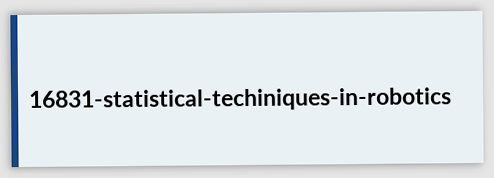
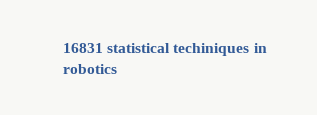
[29,87,452,112] 16831-statistical-techiniques-in-robotics -> [63,43,267,56] [63,64,117,74] 16831 statistical techiniques in robotics

